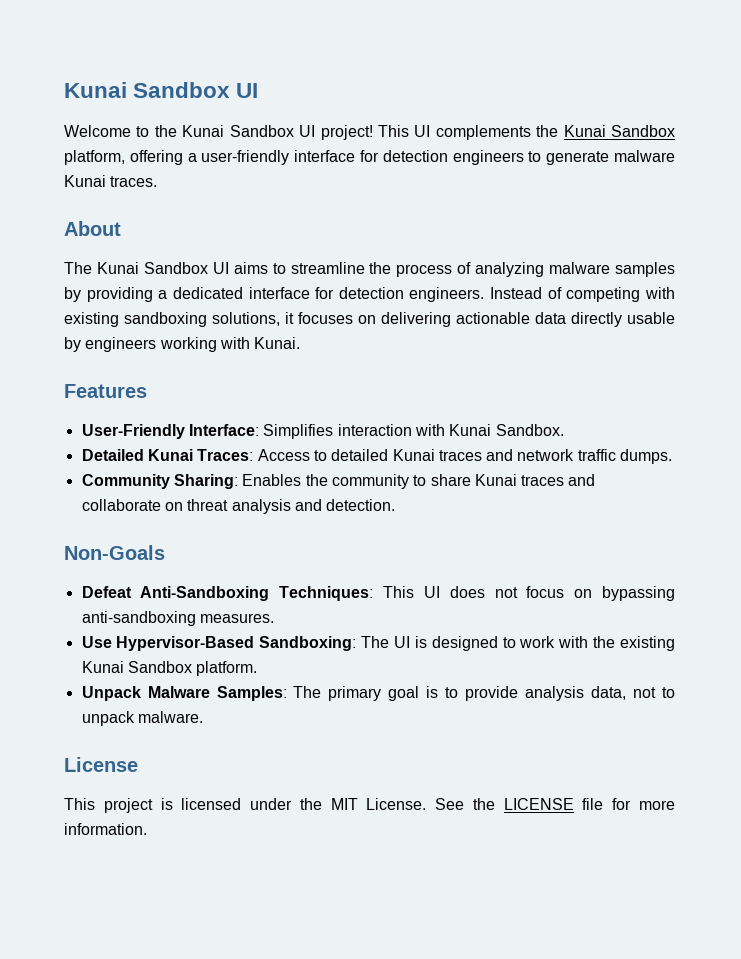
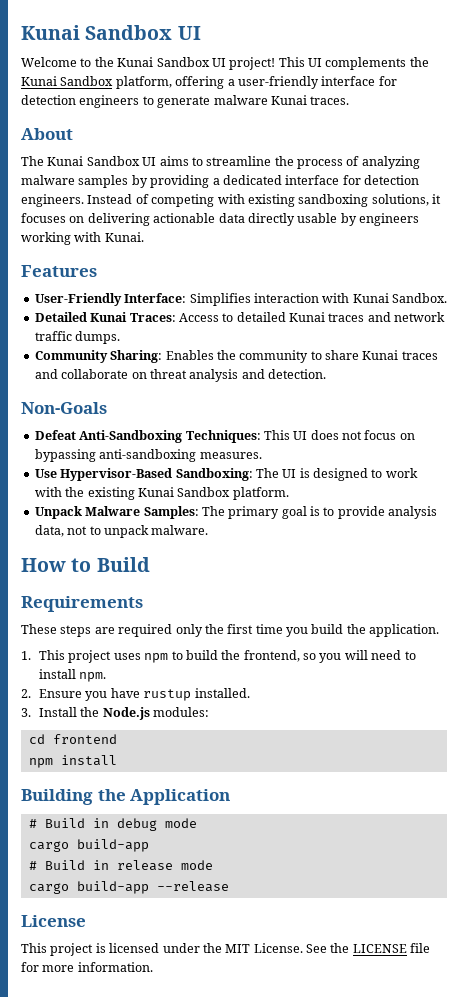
(203, 717) none -> [21,557,150,572] [21,596,143,612] [21,624,440,637] [21,650,416,663] [39,669,107,682] [21,688,250,701] [21,707,210,720] [28,734,117,744] [28,755,117,768] [21,789,231,805] [28,818,197,831] [28,839,149,852] [28,860,213,871] [28,881,229,894] // How to Build // Requirements // These steps are required only the first time you build the application. // 1. This project uses npm to build the frontend, so you will need to install npm. // 2. Ensure you have rustup installed. // 3. Install the Node.js modules: // cd frontend // npm install // Building the Application // # Build in debug mode // cargo build-app // # Build in release mode // cargo build-app --release

